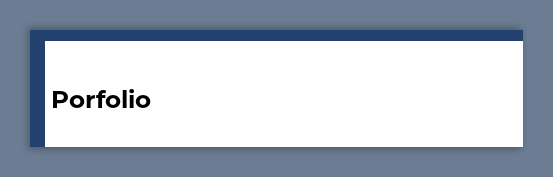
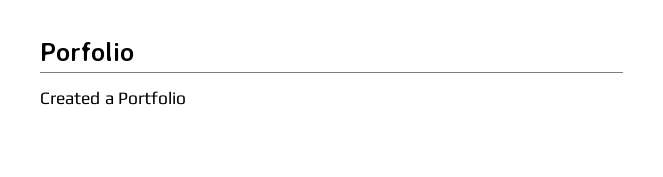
(151, 98) none -> [40,91,187,105] // Created a Portfolio

